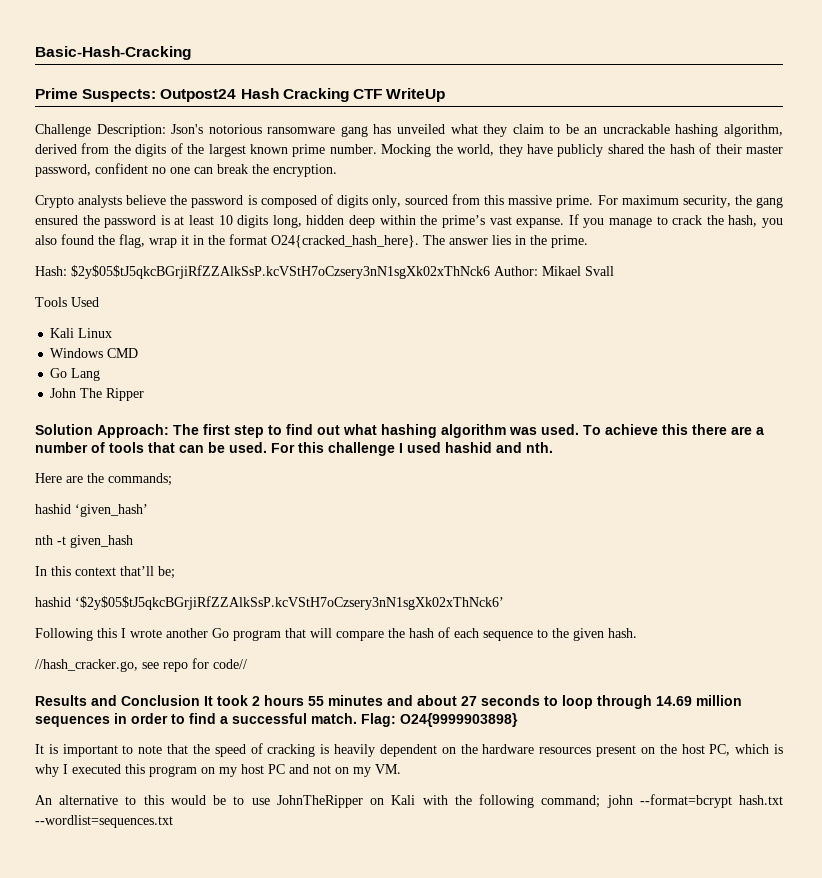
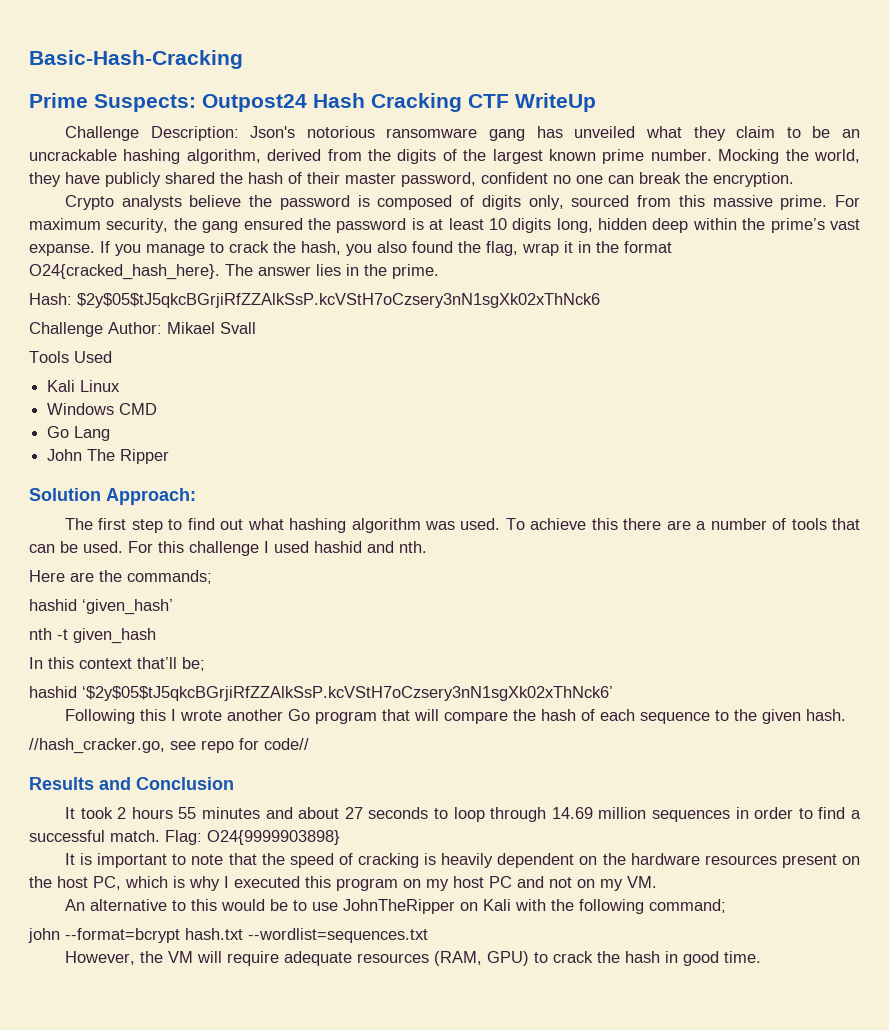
(490, 272) none -> [29,322,103,337] // Challenge
(169, 431) none -> (196, 496) //
(200, 700) none -> (234, 783) //
(601, 801) none -> (726, 906) //
(173, 821) none -> [64,951,761,966] // However, the VM will require adequate resources (RAM, GPU) to crack the hash in good time.

